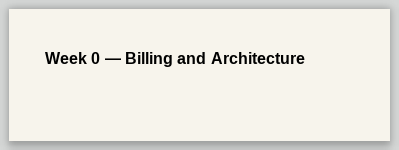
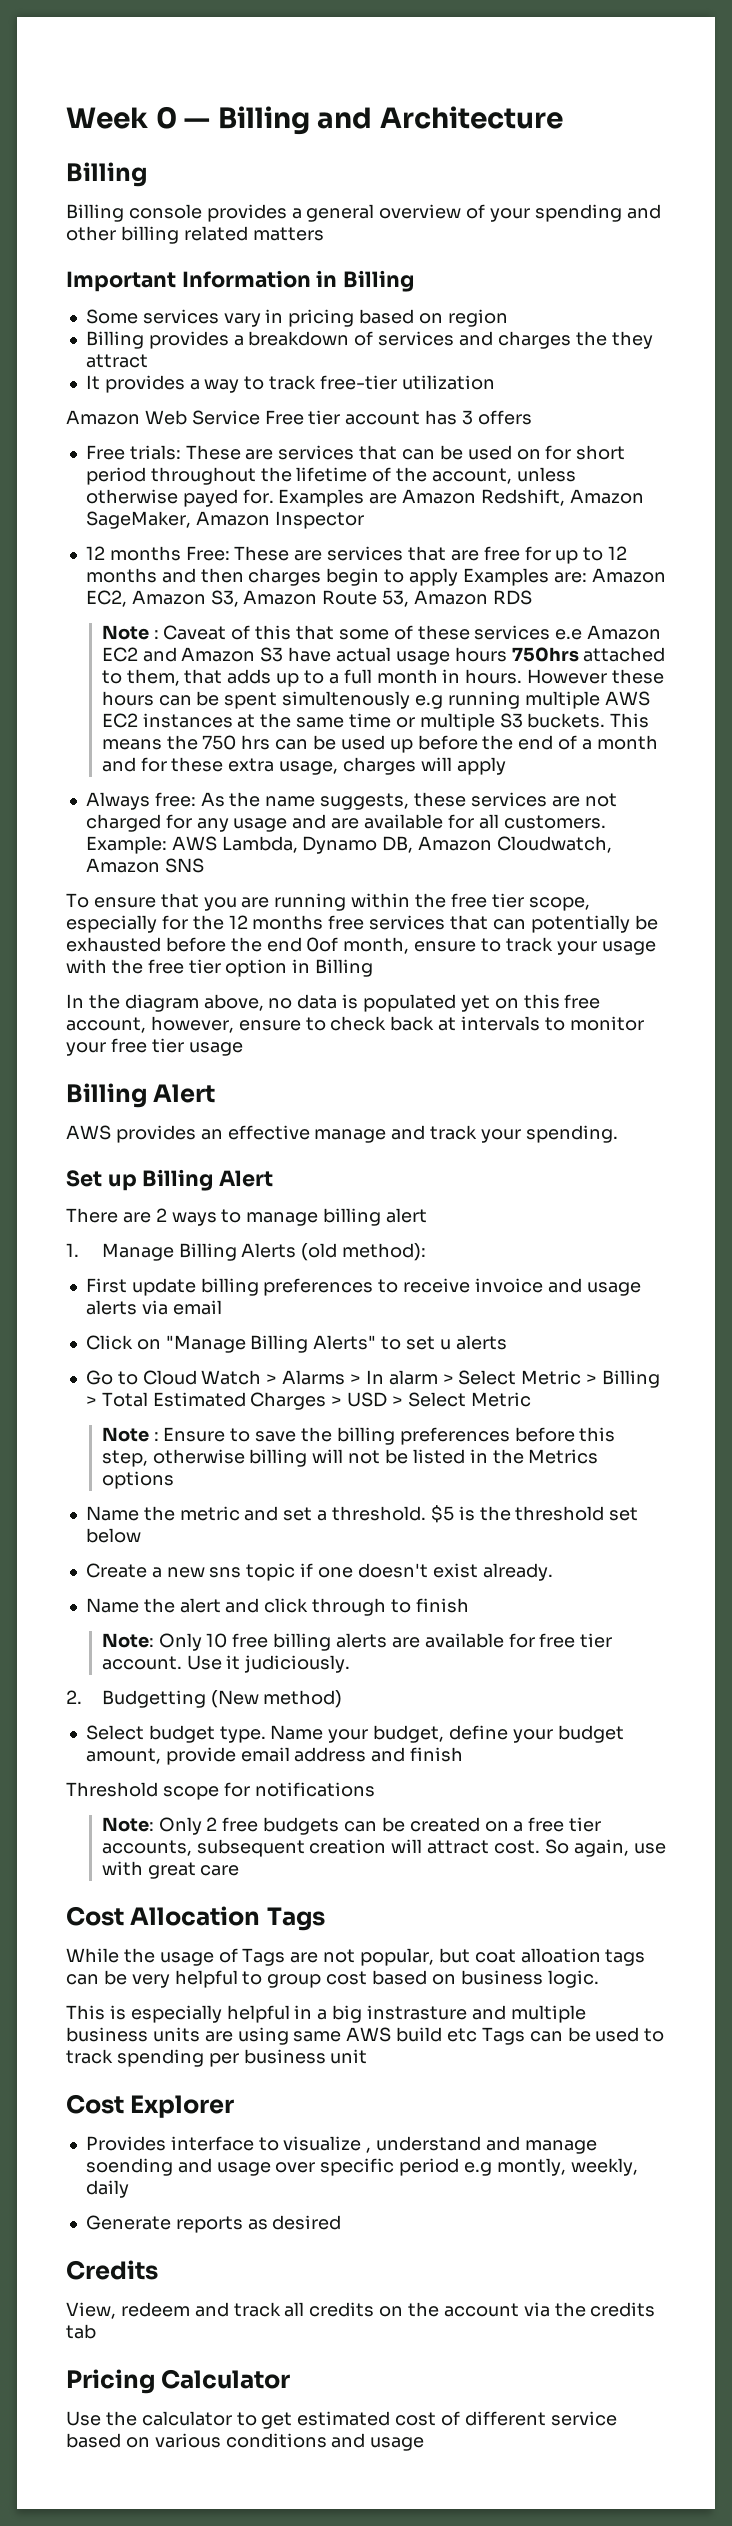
(305, 58) none -> [66,162,147,187] [66,204,661,222] [66,226,324,244] [66,270,415,292] [85,309,508,327] [85,331,653,349] [85,354,148,368] [85,375,495,393] [66,410,532,425] [85,445,626,460] [85,467,576,485] [85,489,644,507] [85,511,364,529] [85,546,628,564] [85,568,666,586] [85,590,532,607] [101,625,662,640] [101,647,666,665] [101,669,665,687] [101,691,650,709] [101,713,650,731] [101,735,658,753] [101,757,506,775] [85,792,617,810] [85,814,606,832] [85,836,612,854] [85,858,204,873] [66,893,590,911] [66,915,658,933] [66,937,656,955] [66,959,374,977] [66,994,601,1012] [66,1016,644,1033] [66,1038,243,1056] [66,1083,216,1108] [66,1125,618,1143] [66,1169,274,1191] [66,1208,428,1226] [66,1243,427,1261] [85,1278,641,1296] [85,1300,222,1315] [85,1335,507,1353] [85,1370,660,1388] [85,1392,531,1410] [101,1427,616,1445] [101,1449,599,1467] [101,1471,174,1489] [85,1505,639,1523] [85,1528,141,1543] [85,1563,553,1581] [85,1598,469,1616] [101,1633,613,1651] [101,1655,351,1673] [66,1690,343,1708] [85,1725,624,1743] [85,1747,464,1765] [66,1782,375,1800] [101,1817,602,1835] [101,1839,666,1857] [101,1861,240,1879] [66,1906,325,1931] [66,1948,646,1966] [66,1970,599,1988] [66,2005,586,2023] [66,2027,665,2045] [66,2049,368,2067] [66,2094,235,2118] [85,2136,597,2154] [85,2158,638,2176] [85,2180,129,2198] [85,2215,342,2233] [66,2260,158,2280] [66,2302,656,2319] [66,2324,96,2339] [66,2369,291,2394] [66,2411,617,2429] [66,2433,425,2451] // Billing // Billing console provides a general overview of your spending and other billing related matters // Important Information in Billing // Some services vary in pricing based on region // Billing provides a breakdown of services and charges the they attract // It provides a way to track free-tier utilization // Amazon Web Service Free tier account has 3 offers // Free trials: These are services that can be used on for short period throughout the lifetime of the account, unless otherwise payed for. Examples are Amazon Redshift, Amazon SageMaker, Amazon Inspector // 12 months Free: These are services that are free for up to 12 months and then charges begin to apply Examples are: Amazon EC2, Amazon S3, Amazon Route 53, Amazon RDS // Note : Caveat of this that some of these services e.e Amazon EC2 and Amazon S3 have actual usage hours 750hrs attached to them, that adds up to a full month in hours. However these hours can be spent simultenously e.g running multiple AWS EC2 instances at the same time or multiple S3 buckets. This means the 750 hrs can be used up before the end of a month and for these extra usage, charges will apply // Always free: As the name suggests, these services are not charged for any usage and are available for all customers. Example: AWS Lambda, Dynamo DB, Amazon Cloudwatch, Amazon SNS // To ensure that you are running within the free tier scope, especially for the 12 months free services that can potentially be exhausted before the end 0of month, ensure to track your usage with the free tier option in Billing // In the diagram above, no data is populated yet on this free account, however, ensure to check back at intervals to monitor your free tier usage // Billing Alert // AWS provides an effective manage and track your spending. // Set up Billing Alert // There are 2 ways to manage billing alert // 1. Manage Billing Alerts (old method): // First update billing preferences to receive invoice and usage alerts via email // Click on "Manage Billing Alerts" to set u alerts // Go to Cloud Watch > Alarms > In alarm > Select Metric > Billing > Total Estimated Charges > USD > Select Metric // Note : Ensure to save the billing preferences before this step, otherwise billing will not be listed in the Metrics options // Name the metric and set a threshold. $5 is the threshold set below // Create a new sns topic if one doesn't exist already. // Name the alert and click through to finish // Note: Only 10 free billing alerts are available for free tier account. Use it judiciously. // 2. Budgetting (New method) // Select budget type. Name your budget, define your budget amount, provide email address and finish // Threshold scope for notifications // Note: Only 2 free budgets can be created on a free tier accounts, subsequent creation will attract cost. So again, use with great care // Cost Allocation Tags // While the usage of Tags are not popular, but coat alloation tags can be very helpful to group cost based on business logic. // This is especially helpful in a big instrasture and multiple business units are using same AWS build etc Tags can be used to track spending per business unit // Cost Explorer // Provides interface to visualize , understand and manage soending and usage over specific period e.g montly, weekly, daily // Generate reports as desired // Credits // View, redeem and track all credits on the account via the credits tab // Pricing Calculator // Use the calculator to get estimated cost of different service based on various conditions and usage

